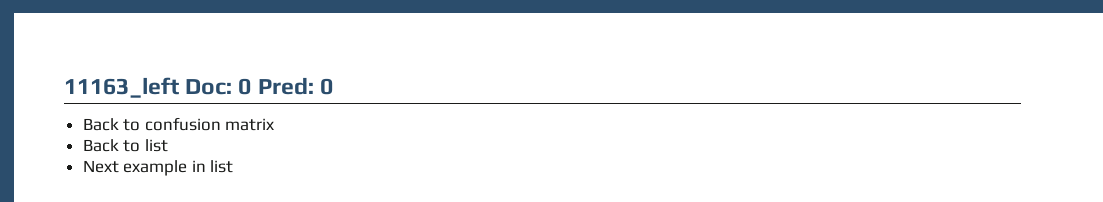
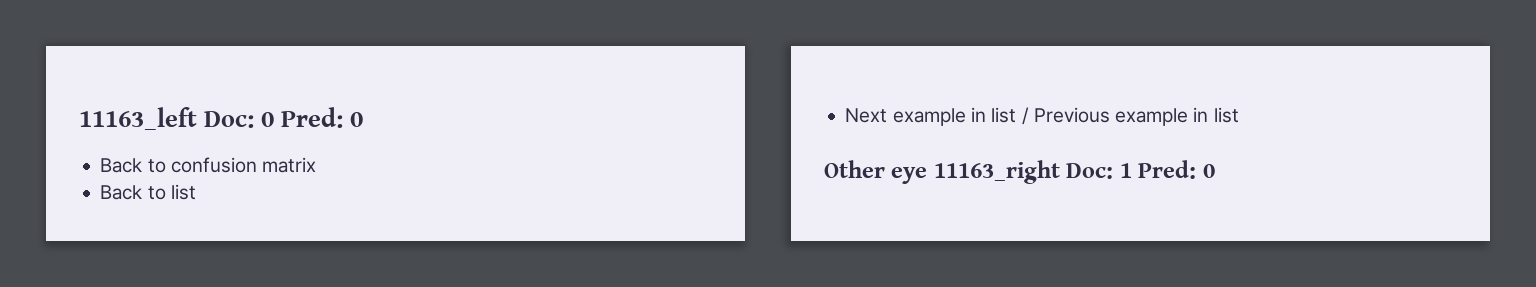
(234, 166) none -> [1021,107,1239,126] [824,160,1215,184] / Previous example in list // Other eye 11163_right Doc: 1 Pred: 0

